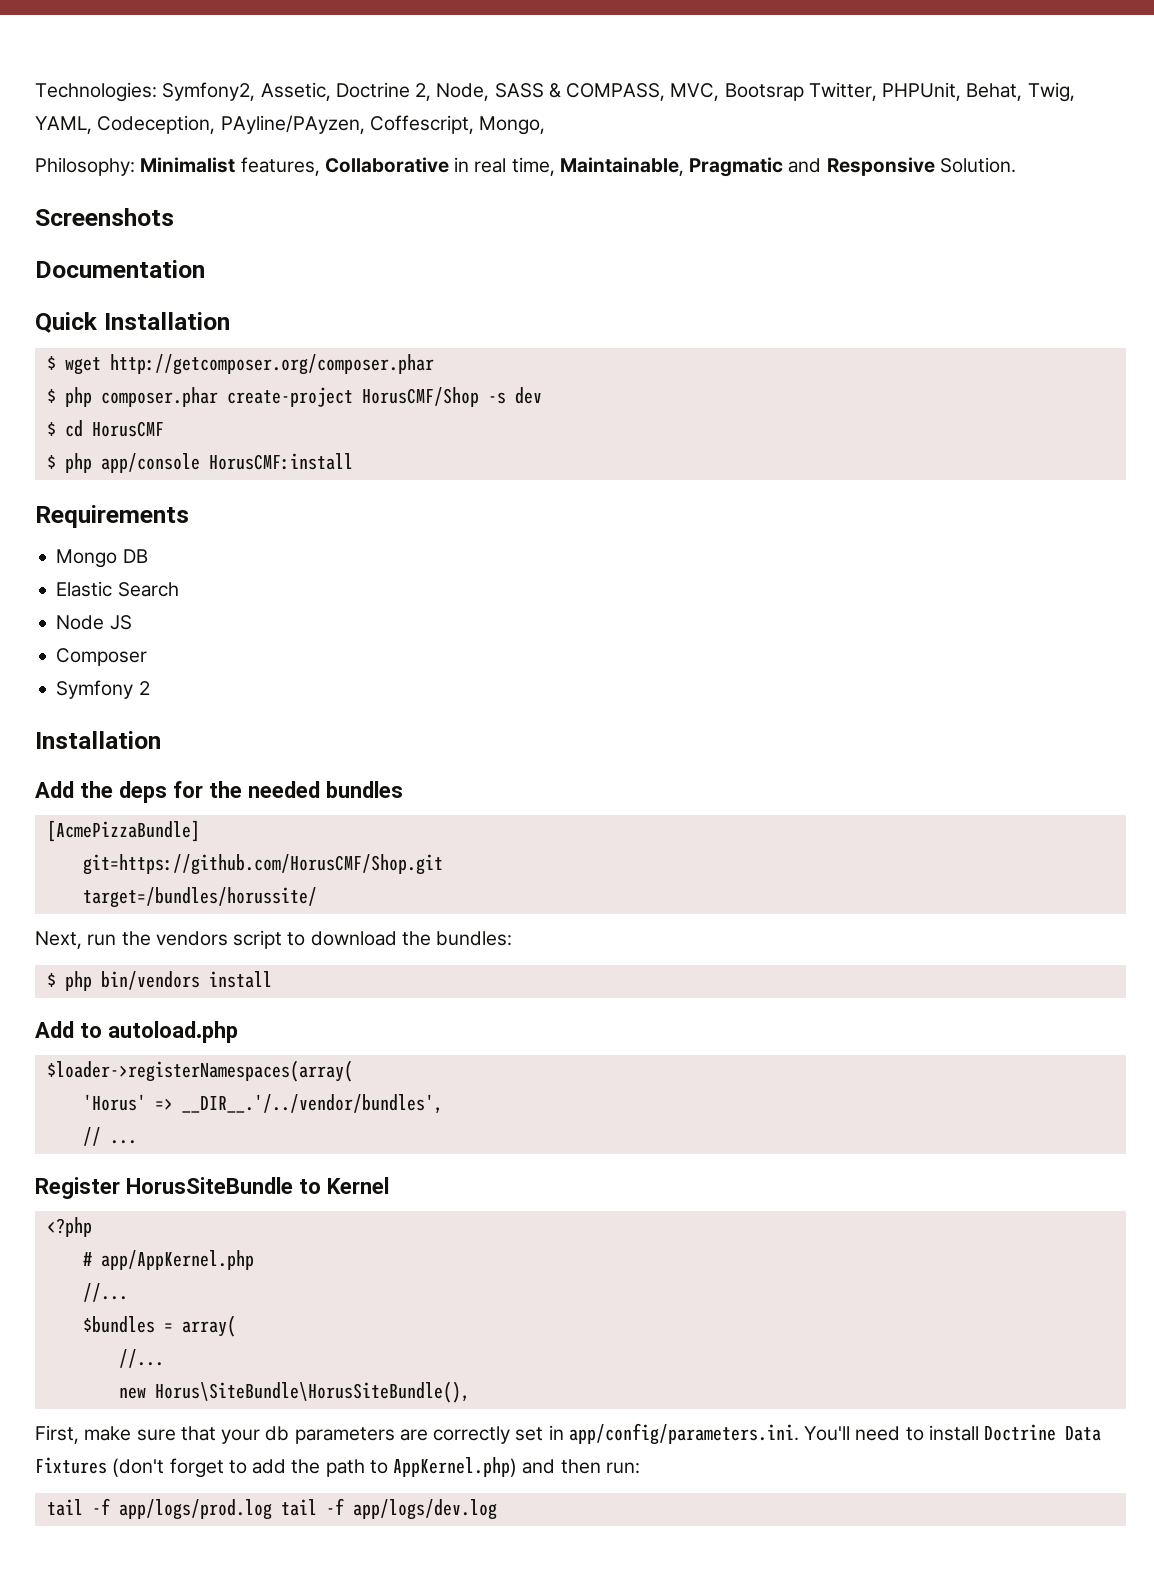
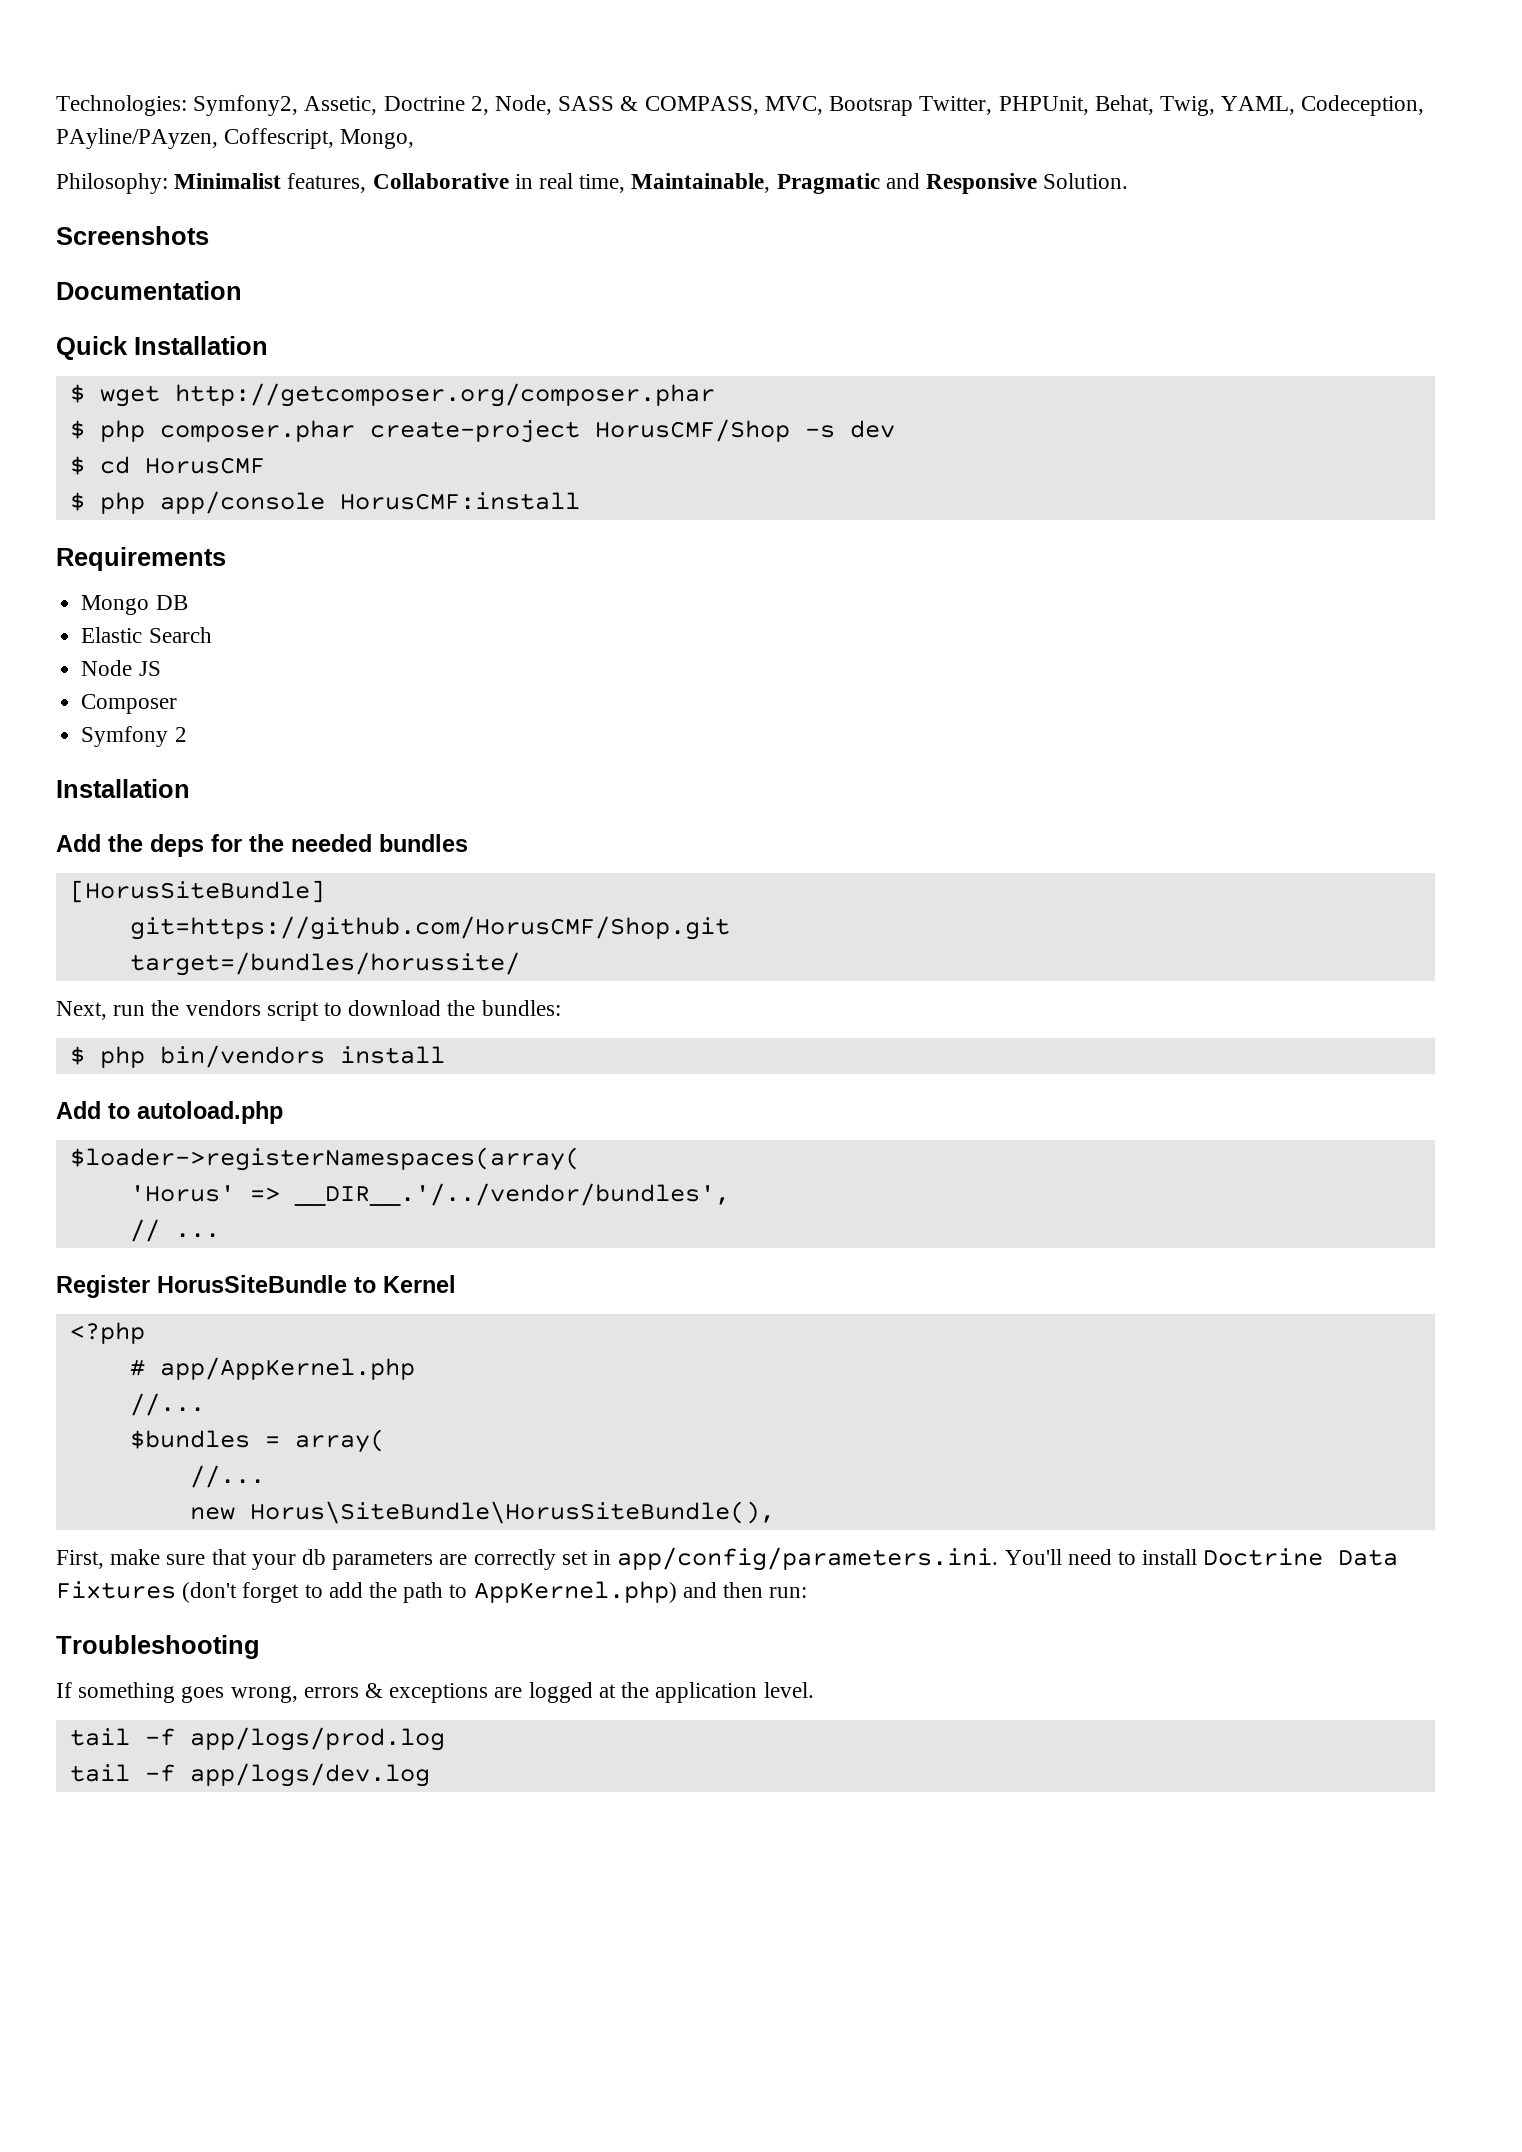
[46,820,200,842] [AcmePizzaBundle] -> [69,880,325,903] [HorusSiteBundle]
(640, 1468) none -> [56,1635,260,1659] [56,1682,814,1703] // Troubleshooting // If something goes wrong, errors & exceptions are logged at the application level.
(272, 1509) none -> (445, 1739) //

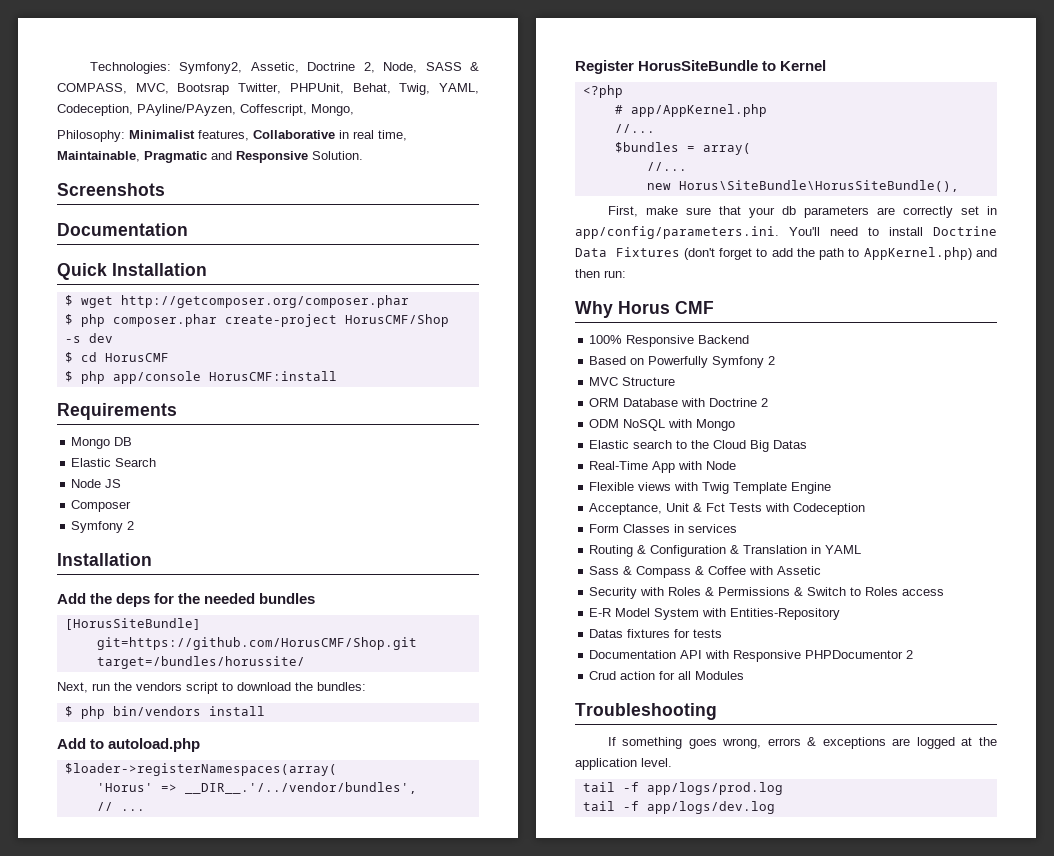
(808, 1592) none -> [575,301,714,318] [589,335,750,347] [589,356,776,368] [589,377,676,386] [589,398,769,407] [589,419,736,431] [589,440,808,452] [589,461,737,473] [589,482,832,494] [589,503,866,515] [589,524,738,533] [589,545,862,557] [589,566,822,578] [589,587,945,599] [589,608,841,620] [589,629,723,638] [589,650,914,662] [589,671,745,680] // Why Horus CMF // 100% Responsive Backend // Based on Powerfully Symfony 2 // MVC Structure // ORM Database with Doctrine 2 // ODM NoSQL with Mongo // Elastic search to the Cloud Big Datas // Real-Time App with Node // Flexible views with Twig Template Engine // Acceptance, Unit & Fct Tests with Codeception // Form Classes in services // Routing & Configuration & Translation in YAML // Sass & Compass & Coffee with Assetic // Security with Roles & Permissions & Switch to Roles access // E-R Model System with Entities-Repository // Datas fixtures for tests // Documentation API with Responsive PHPDocumentor 2 // Crud action for all Modules

